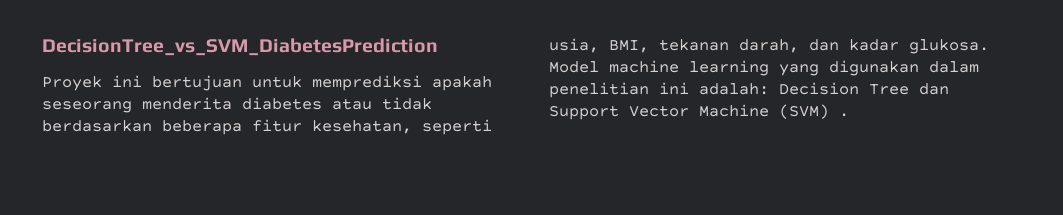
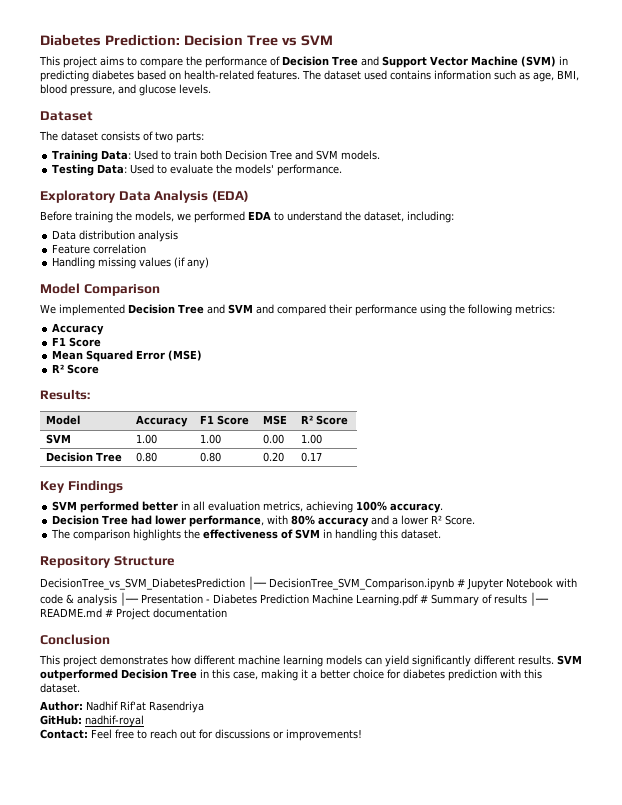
[42,38,438,56] [42,75,492,91] [42,97,432,113] [42,119,492,135] [549,38,989,54] [549,60,979,76] [549,82,949,98] [549,104,849,120] DecisionTree_vs_SVM_DiabetesPrediction // Proyek ini bertujuan untuk memprediksi apakah seseorang menderita diabetes atau tidak berdasarkan beberapa fitur kesehatan, seperti usia, BMI, tekanan darah, dan kadar glukosa. Model machine learning yang digunakan dalam penelitian ini adalah: Decision Tree dan Support Vector Machine (SVM) . -> [40,34,333,46] [39,56,568,68] [40,70,579,82] [40,84,211,96] [40,111,93,121] [39,131,204,143] [52,150,381,162] [52,164,343,176] [40,190,249,203] [40,211,454,223] [52,230,179,242] [52,244,147,254] [52,257,210,269] [40,283,160,296] [40,304,555,316] [52,323,105,335] [52,337,102,347] [52,350,203,362] [52,364,100,374] [40,389,90,400] [46,415,81,425] [136,415,189,427] [200,415,250,425] [263,415,288,425] [301,415,349,425] [46,434,72,444] [136,434,158,444] [200,434,222,444] [263,434,285,444] [301,434,323,444] [46,452,123,462] [136,452,158,462] [200,452,222,462] [263,452,285,462] [301,452,323,462] [40,480,123,493] [52,501,444,513] [52,515,476,527] [51,529,442,541] [40,556,175,568] [40,576,577,590] [40,592,549,606] [40,608,227,620] [40,634,110,645] [39,655,582,667] [40,669,542,681] [40,683,80,693] [40,701,204,713] [40,715,144,727] [40,729,362,741] Diabetes Prediction: Decision Tree vs SVM // This project aims to compare the performance of Decision Tree and Support Vector Machine (SVM) in predicting diabetes based on health-related features. The dataset used contains information such as age, BMI, blood pressure, and glucose levels. // Dataset // The dataset consists of two parts: // Training Data: Used to train both Decision Tree and SVM models. // Testing Data: Used to evaluate the models' performance. // Exploratory Data Analysis (EDA) // Before training the models, we performed EDA to understand the dataset, including: // Data distribution analysis // Feature correlation // Handling missing values (if any) // Model Comparison // We implemented Decision Tree and SVM and compared their performance using the following metrics: // Accuracy // F1 Score // Mean Squared Error (MSE) // R² Score // Results: // Model | Accuracy | F1 Score | MSE | R² Score // SVM | 1.00 | 1.00 | 0.00 | 1.00 // Decision Tree | 0.80 | 0.80 | 0.20 | 0.17 // Key Findings // SVM performed better in all evaluation metrics, achieving 100% accuracy. // Decision Tree had lower performance, with 80% accuracy and a lower R² Score. // The comparison highlights the effectiveness of SVM in handling this dataset. // Repository Structure // DecisionTree_vs_SVM_DiabetesPrediction │── DecisionTree_SVM_Comparison.ipynb # Jupyter Notebook with code & analysis │── Presentation - Diabetes Prediction Machine Learning.pdf # Summary of results │── README.md # Project documentation // Conclusion // This project demonstrates how different machine learning models can yield significantly different results. SVM outperformed Decision Tree in this case, making it a better choice for diabetes prediction with this dataset. // Author: Nadhif Rif'at Rasendriya // GitHub: nadhif-royal // Contact: Feel free to reach out for discussions or improvements!

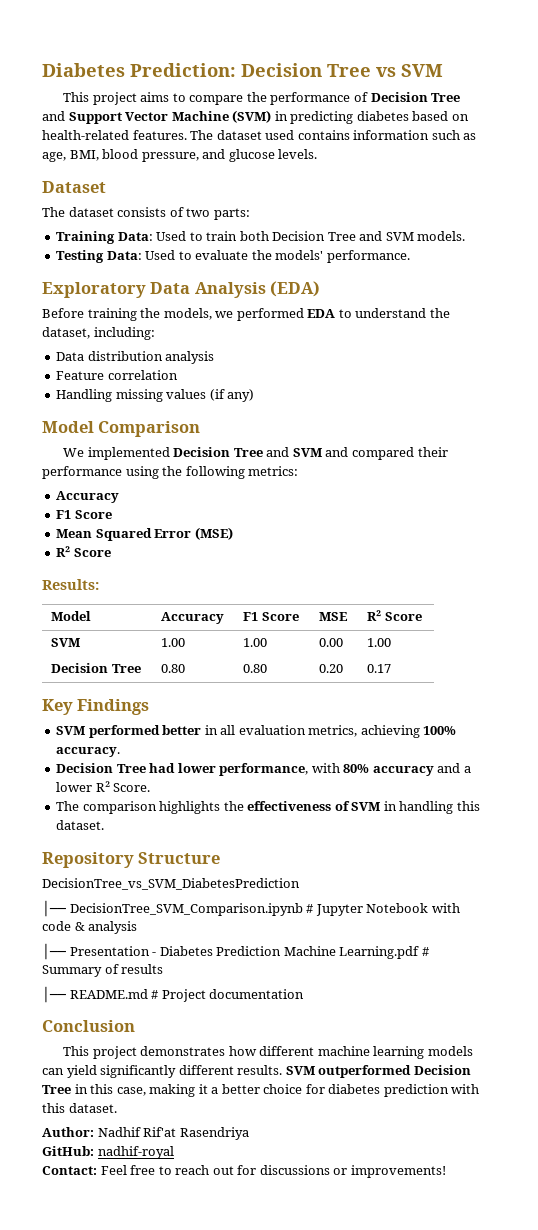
(245, 584) none -> (300, 884) //
(117, 600) none -> (138, 927) //
(527, 599) none -> (164, 969) //

